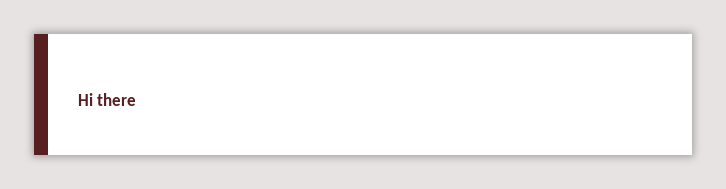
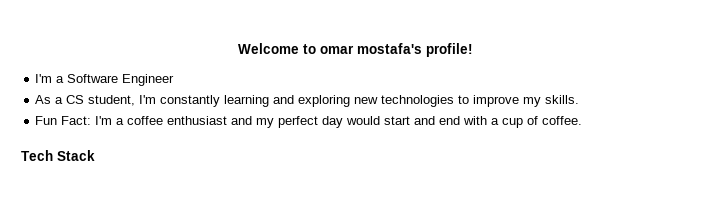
[78,93,137,106] Hi there -> [238,43,473,57] [35,74,175,86] [35,95,580,107] [35,116,583,128] [21,150,95,161] Welcome to omar mostafa's profile! // I'm a Software Engineer // As a CS student, I'm constantly learning and exploring new technologies to improve my skills. // Fun Fact: I'm a coffee enthusiast and my perfect day would start and end with a cup of coffee. // Tech Stack

